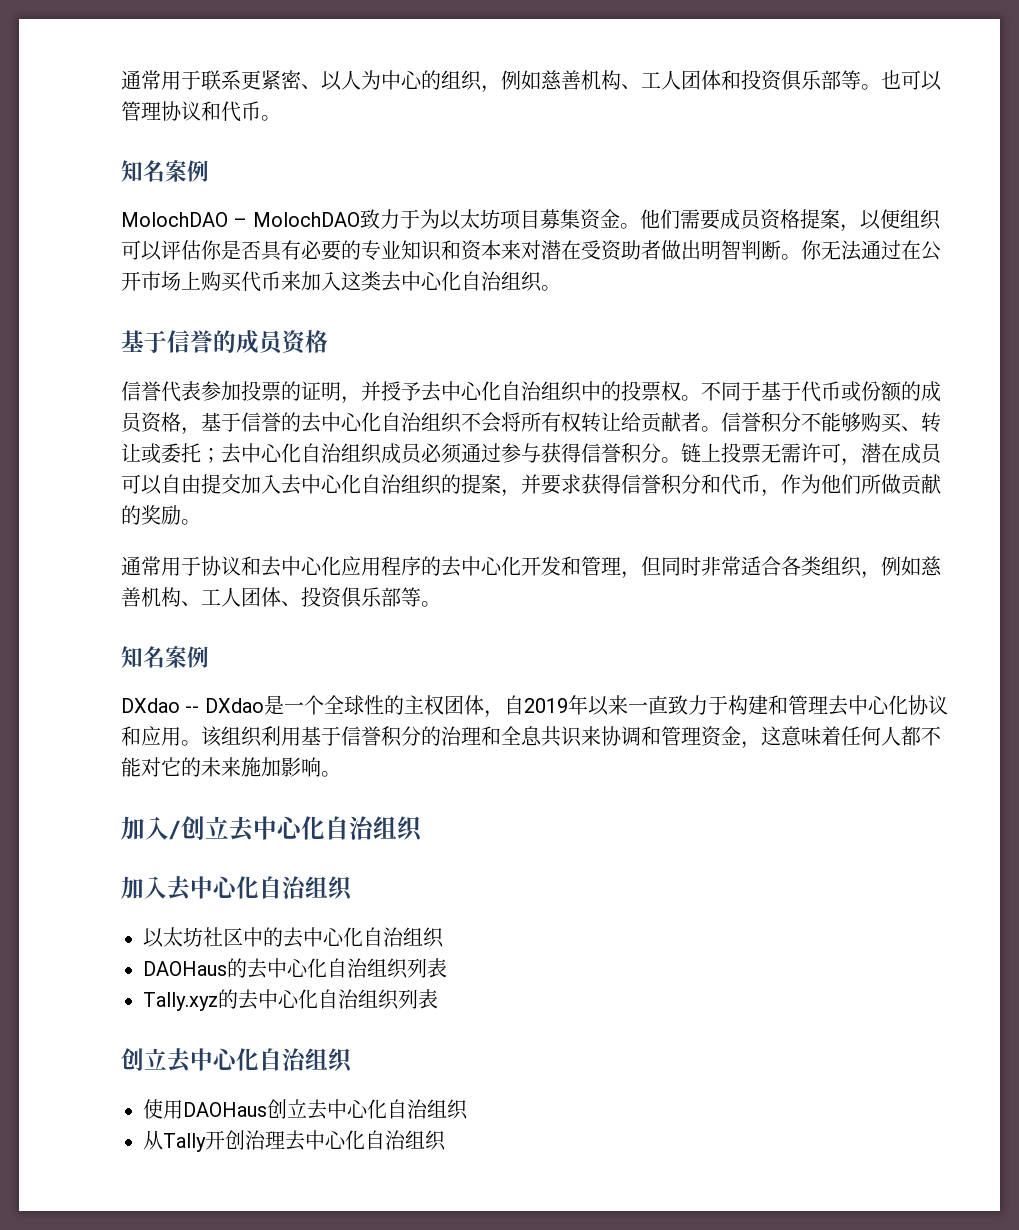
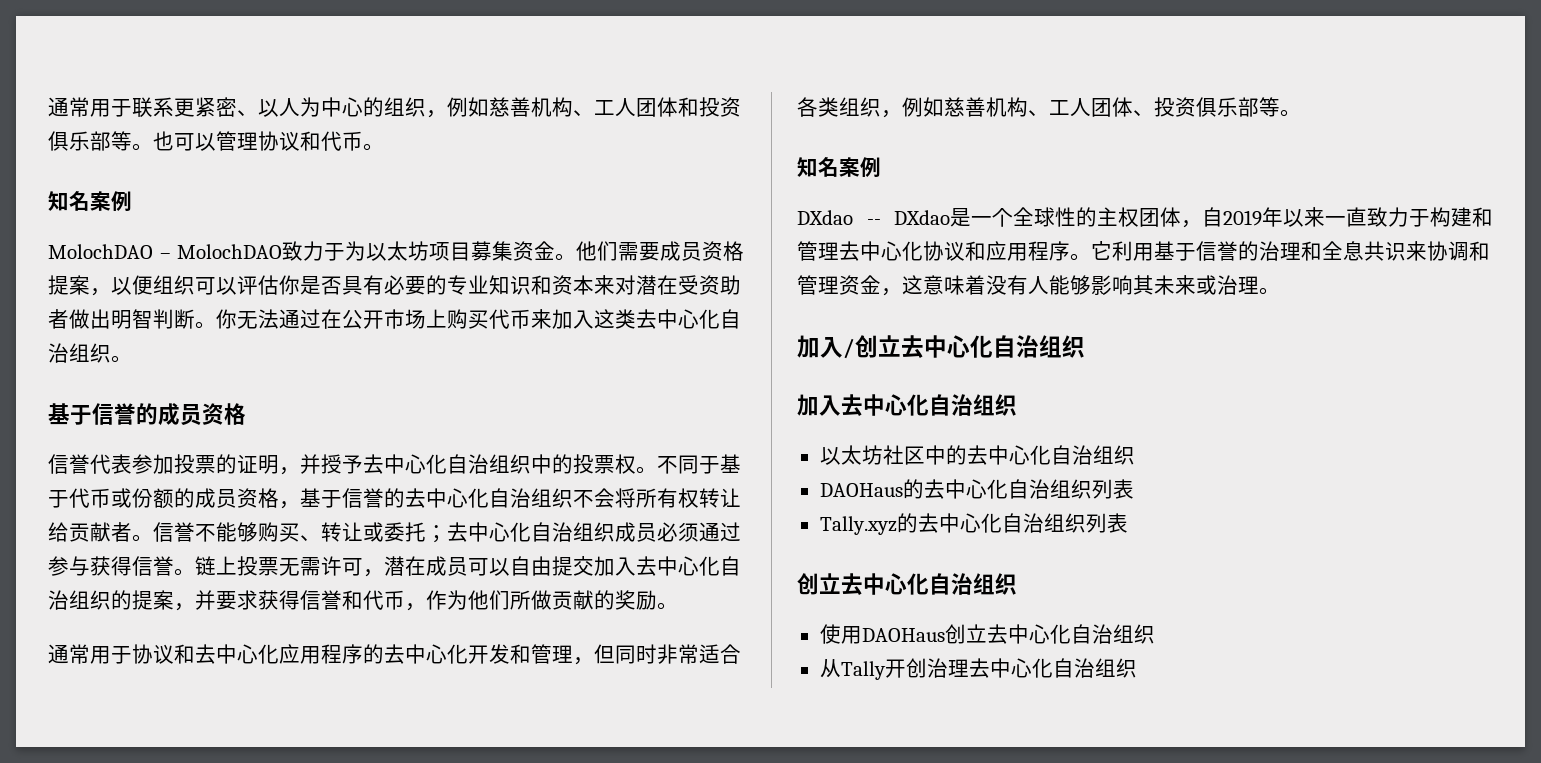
[761,412,801,433] 积分 -> (195, 532) none
[621,443,661,464] 积分 -> (174, 566) none
[661,474,701,495] 积分 -> (342, 600) none
[181,726,262,747] 。该组织 -> [1028,241,1112,261] 程序。它
[381,726,421,747] 积分 -> (1238, 251) none
[841,726,941,746] [121,757,321,777] 任何人都不能对它的未来施加影响 -> [986,275,1259,295] 没有人能够影响其未来或治理

